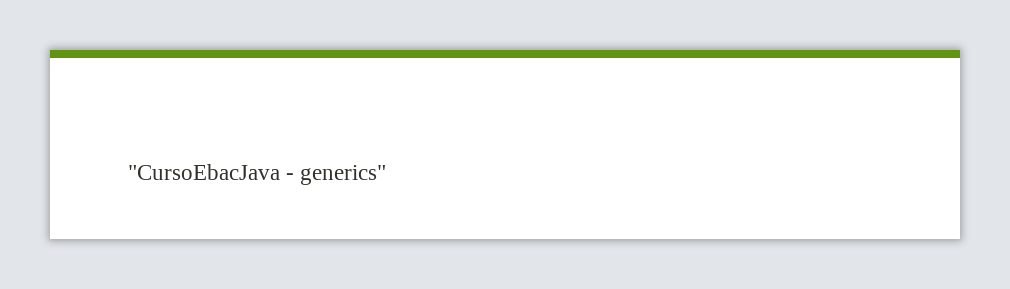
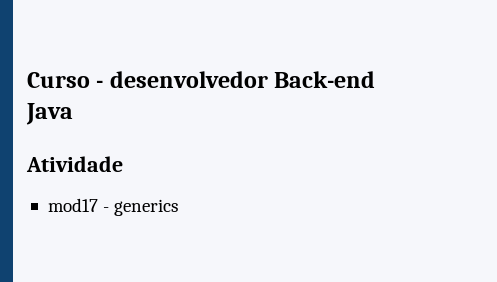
[128,164,387,185] "CursoEbacJava - generics" -> [27,71,376,88] [26,103,73,125] [26,156,123,172] [47,198,179,216] Curso - desenvolvedor Back-end Java // Atividade // mod17 - generics

